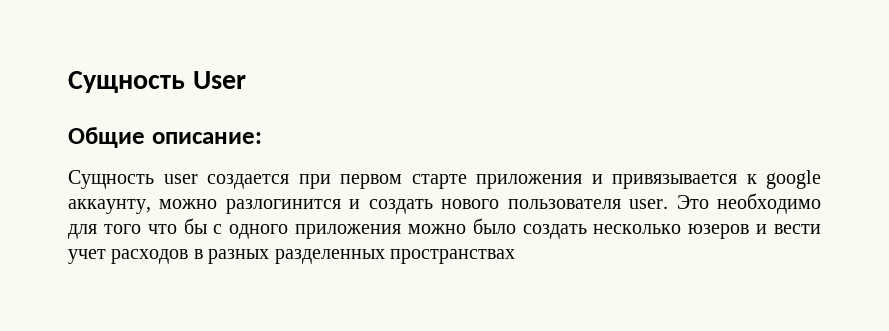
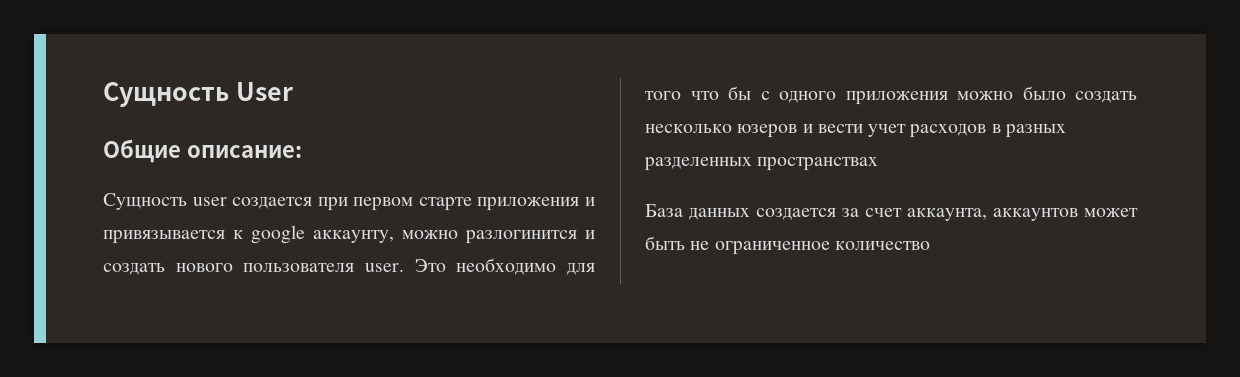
(515, 256) none -> [645,204,1138,221] [645,236,930,255] // База данных создается за счет аккаунта, аккаунтов может быть не ограниченное количество

